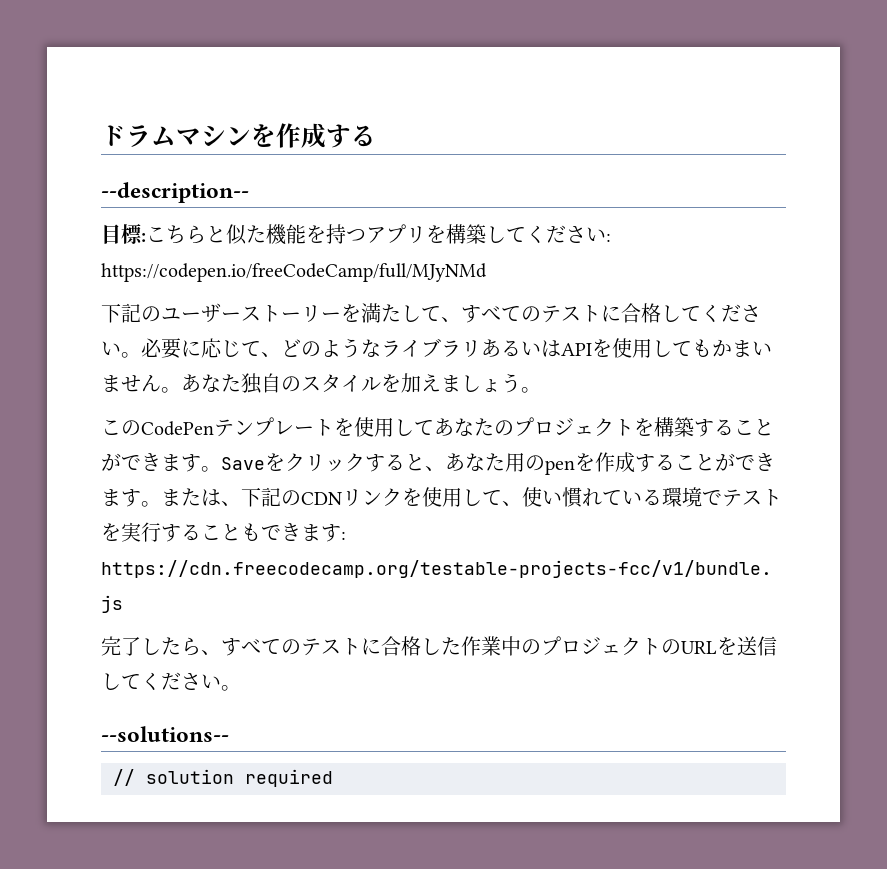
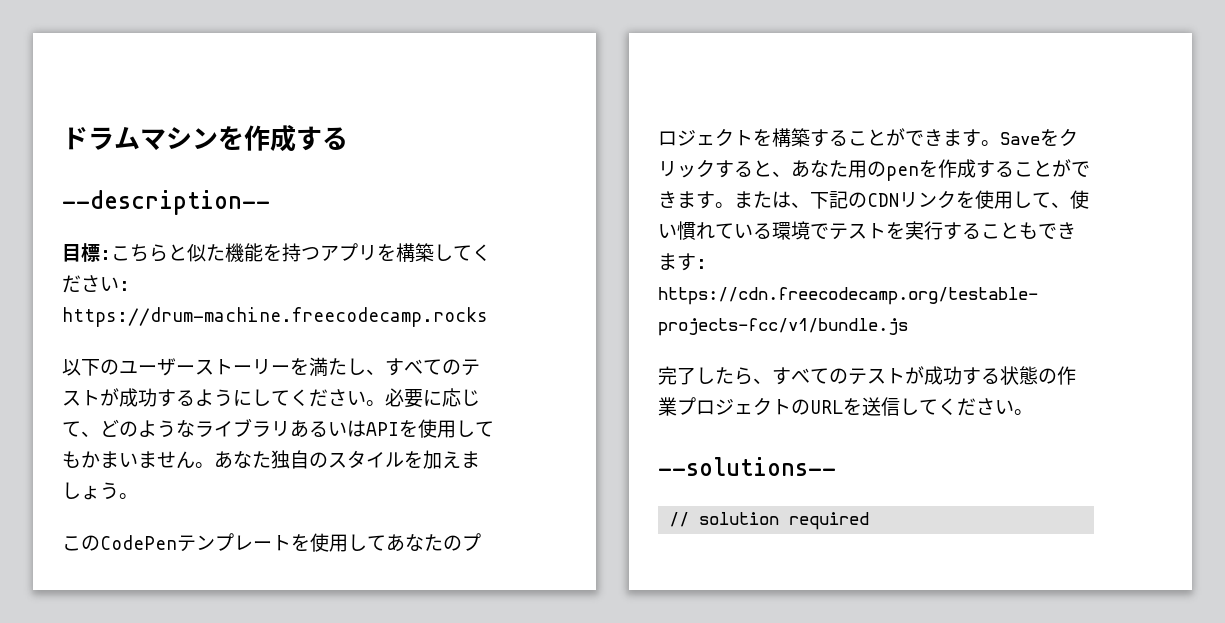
[101,263,487,282] [101,303,141,323] https://codepen.io/freeCodeCamp/full/MJyNMd // 下記 -> [62,307,488,327] [62,359,100,376] https://drum-machine.freecodecamp.rocks // 以下
[421,303,661,323] て、すべてのテストに合格 -> [366,358,480,376] [62,388,252,407] 、すべてのテストが成功するように
[361,636,541,656] に合格した作業中の -> [905,366,1076,385] [658,397,677,416] が成功する状態の作業

